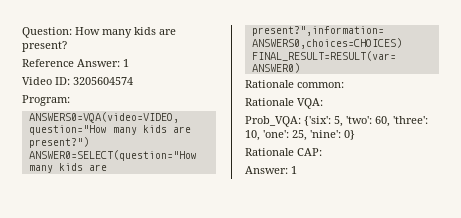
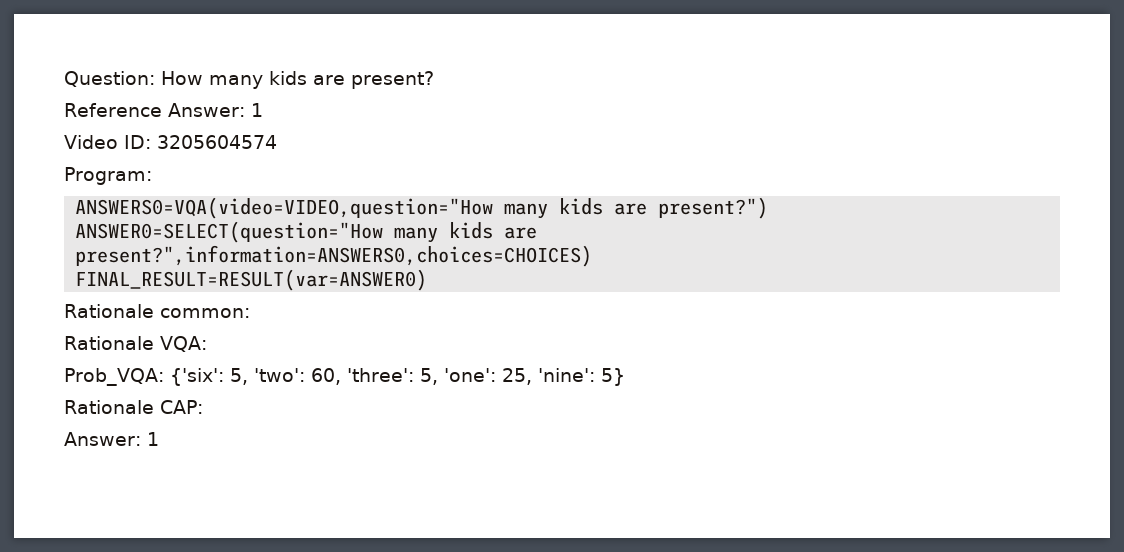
[245,130,260,141] 10, -> [420,368,438,385] 5,
[344,130,355,140] 0} -> [601,368,625,386] 5}

